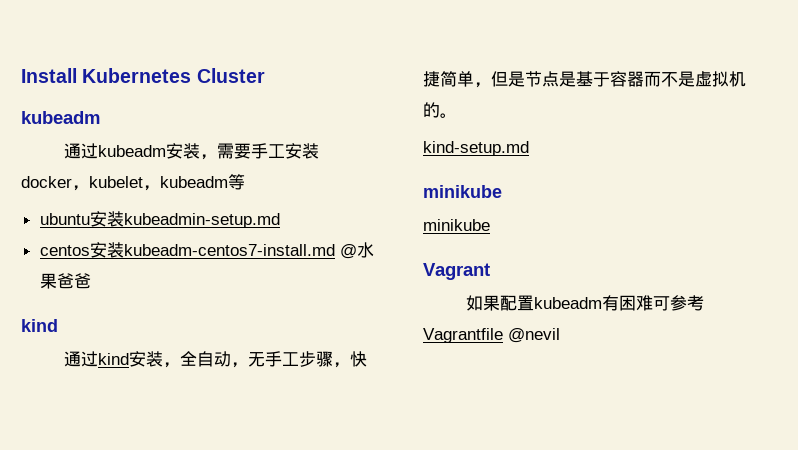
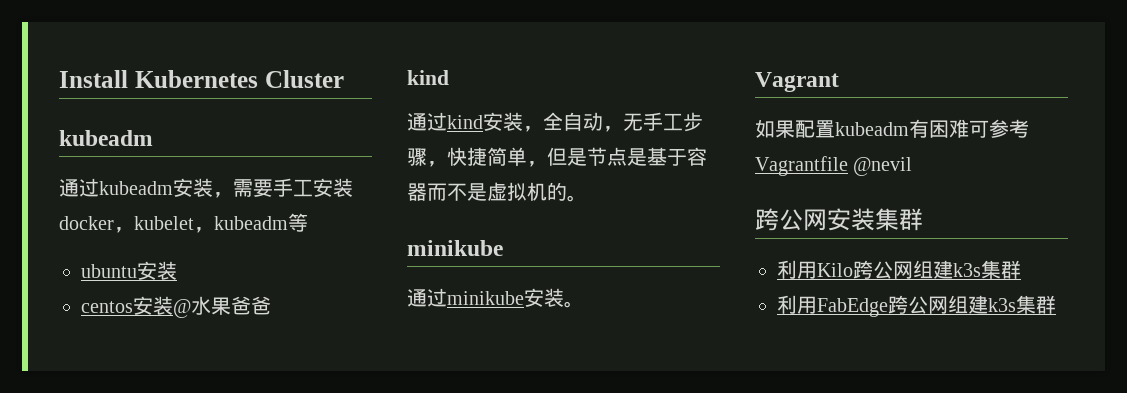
[123,213,280,228] kubeadmin-setup.md -> (177, 270) none
[123,244,335,256] kubeadm-centos7-install.md -> (173, 305) none
[423,141,529,156] [423,185,502,198] [423,219,490,231] // kind-setup.md // minikube // minikube -> [407,240,503,256] [407,288,584,308] // minikube // 通过minikube安装。
(560, 335) none -> [755,208,923,231] [777,260,1021,279] [777,295,1056,317] // 跨公网安装集群 // 利用Kilo跨公网组建k3s集群 // 利用FabEdge跨公网组建k3s集群

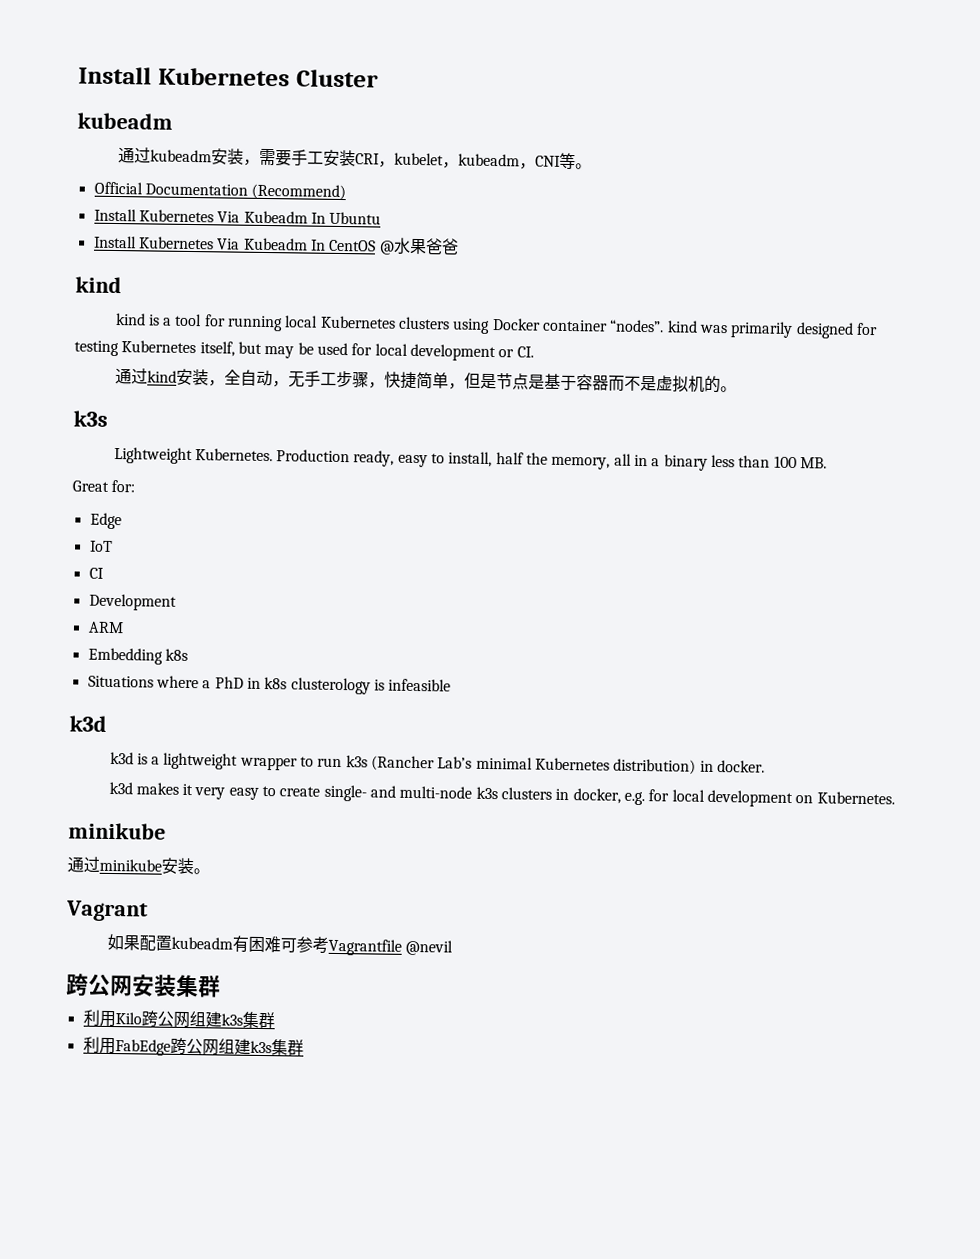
[59,216,114,230] docker -> [354,153,380,165] CRI
(288, 223) none -> [518,155,561,170] ，CNI
[81,261,177,280] [81,296,271,318] [407,70,449,85] // ubuntu安装 // centos安装@水果爸爸 // kind -> [574,163,592,170] [93,181,347,201] [93,208,382,225] [93,235,459,255] [75,276,122,294] [115,313,878,339] [74,340,534,362] 。 // Official Documentation (Recommend) // Install Kubernetes Via Kubeadm In Ubuntu // Install Kubernetes Via Kubeadm In CentOS @水果爸爸 // kind // kind is a tool for running local Kubernetes clusters using Docker container “nodes”. kind was primarily designed for testing Kubernetes itself, but may be used for local development or CI.
(587, 198) none -> [73,410,108,427] [113,446,827,471] [72,479,136,493] [89,512,122,530] [88,540,113,552] [88,567,104,579] [88,593,177,611] [87,621,124,634] [87,647,188,665] [87,675,452,695] [69,715,107,732] [109,751,765,775] [108,781,895,808] // k3s // Lightweight Kubernetes. Production ready, easy to install, half the memory, all in a binary less than 100 MB. // Great for: // Edge // IoT // CI // Development // ARM // Embedding k8s // Situations where a PhD in k8s clusterology is infeasible // k3d // k3d is a lightweight wrapper to run k3s (Rancher Lab’s minimal Kubernetes distribution) in docker. // k3d makes it very easy to create single- and multi-node k3s clusters in docker, e.g. for local development on Kubernetes.

